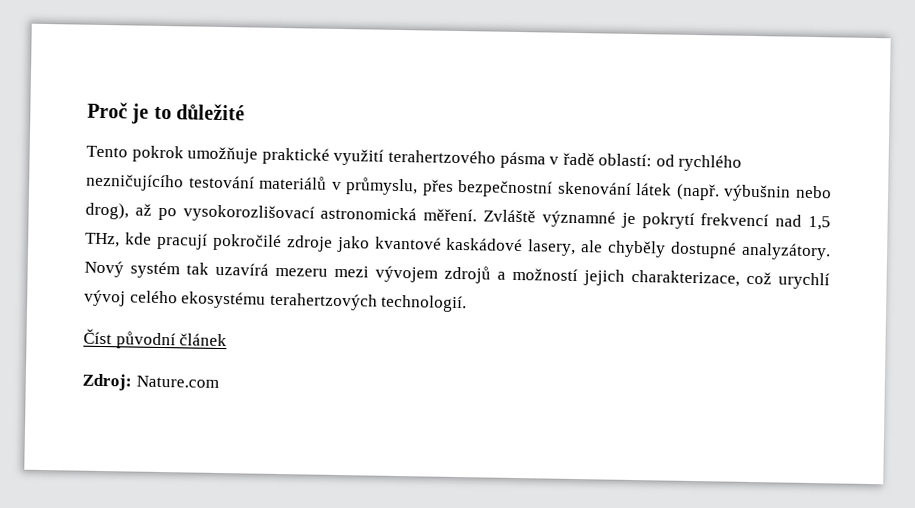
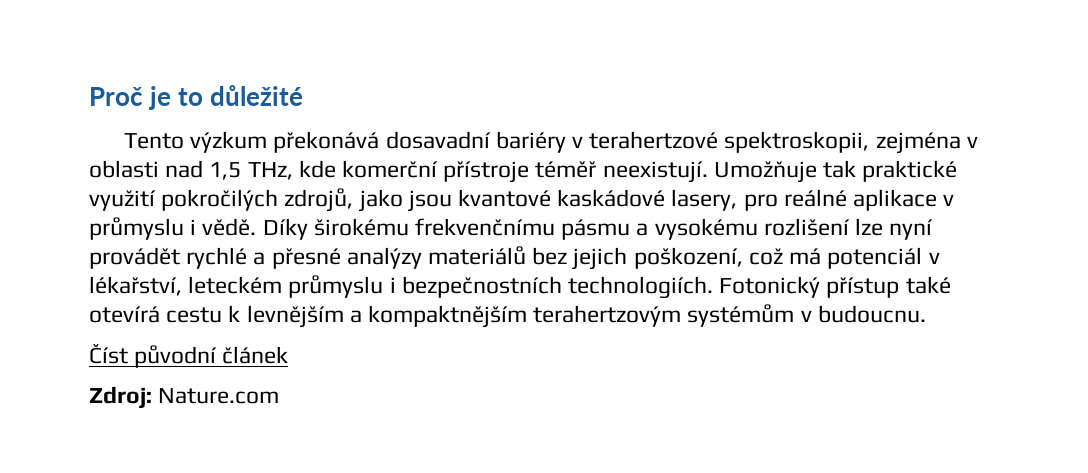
[131,145,743,172] [86,173,832,202] [85,202,832,231] [85,232,831,261] [84,260,830,290] [84,289,468,313] pokrok umožňuje praktické využití terahertzového pásma v řadě oblastí: od rychlého nezničujícího testování materiálů v průmyslu, přes bezpečnostní skenování látek (např. výbušnin nebo drog), až po vysokorozlišovací astronomická měření. Zvláště významné je pokrytí frekvencí nad 1,5 THz, kde pracují pokročilé zdroje jako kvantové kaskádové lasery, ale chyběly dostupné analyzátory. Nový systém tak uzavírá mezeru mezi vývojem zdrojů a možností jejich charakterizace, což urychlí vývoj celého ekosystému terahertzových technologií. -> [190,131,978,154] [89,160,958,183] [89,188,955,212] [89,217,934,240] [89,246,940,270] [89,275,951,299] [89,304,926,328] výzkum překonává dosavadní bariéry v terahertzové spektroskopii, zejména v oblasti nad 1,5 THz, kde komerční přístroje téměř neexistují. Umožňuje tak praktické využití pokročilých zdrojů, jako jsou kvantové kaskádové lasery, pro reálné aplikace v průmyslu i vědě. Díky širokému frekvenčnímu pásmu a vysokému rozlišení lze nyní provádět rychlé a přesné analýzy materiálů bez jejich poškození, což má potenciál v lékařství, leteckém průmyslu i bezpečnostních technologiích. Fotonický přístup také otevírá cestu k levnějším a kompaktnějším terahertzovým systémům v budoucnu.

